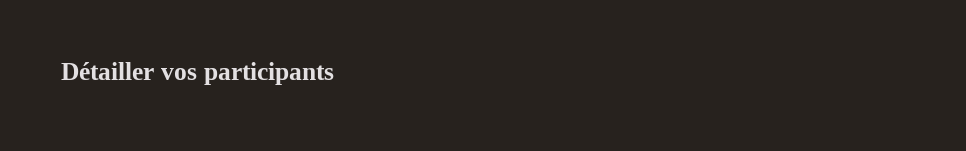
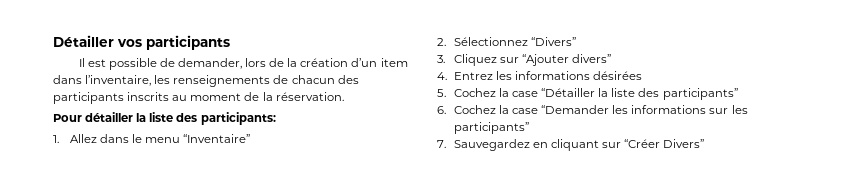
(334, 73) none -> [78,58,408,70] [53,75,359,87] [53,92,344,104] [53,112,276,125] [53,134,251,143] [437,37,576,46] [437,54,612,66] [437,71,643,80] [437,88,738,100] [437,105,748,114] [453,122,529,134] [437,139,705,151] // Il est possible de demander, lors de la création d’un item dans l’inventaire, les renseignements de chacun des participants inscrits au moment de la réservation. // Pour détailler la liste des participants: // 1. Allez dans le menu “Inventaire” // 2. Sélectionnez “Divers” // 3. Cliquez sur “Ajouter divers” // 4. Entrez les informations désirées // 5. Cochez la case “Détailler la liste des participants” // 6. Cochez la case “Demander les informations sur les participants” // 7. Sauvegardez en cliquant sur “Créer Divers”

